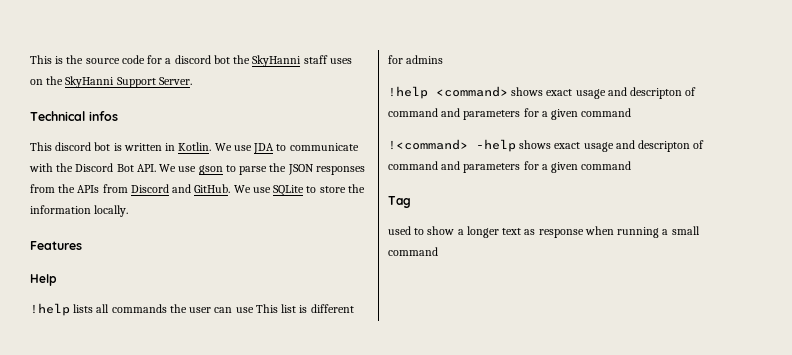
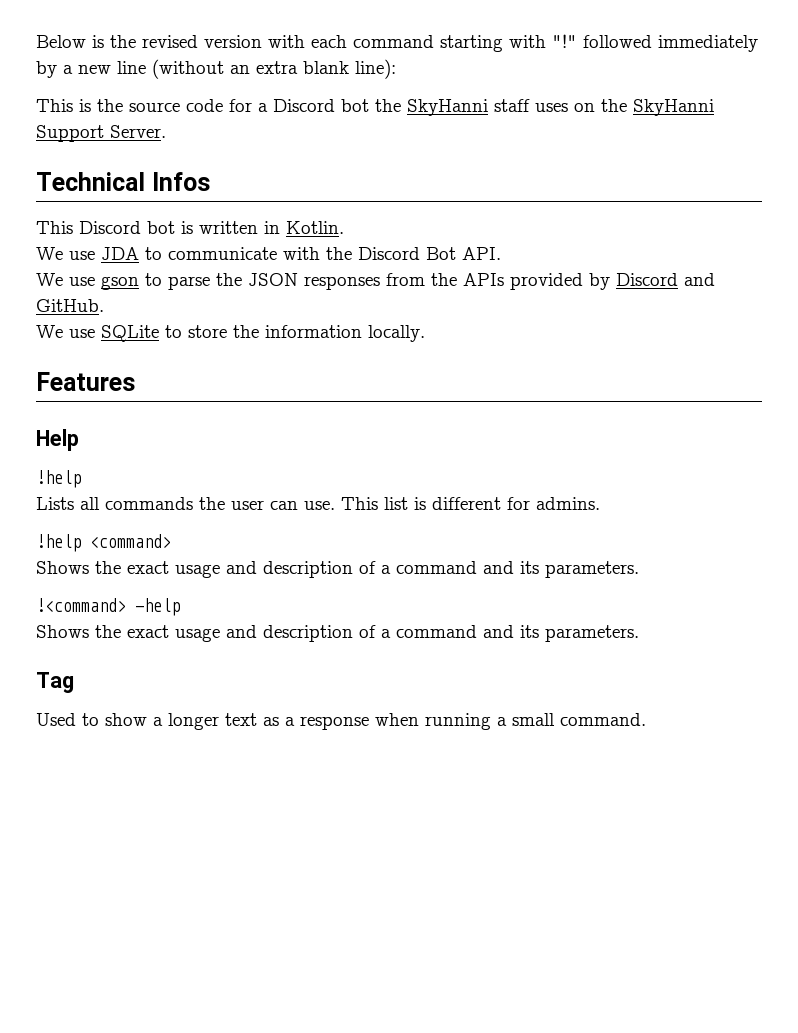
(30, 59) none -> [36,34,758,52] [36,59,396,79] Below is the revised version with each command starting with "!" followed immediately by a new line (without an extra blank line): //
[174,55,211,64] discord -> [273,99,335,112] Discord
[89,111,118,121] [30,142,92,151] infos // This discord -> [151,172,210,191] [36,221,141,234] Infos // This Discord
(212, 146) none -> (344, 227) //
(156, 168) none -> (501, 253) //
[102,184,128,193] from -> [510,273,610,290] provided by
(231, 188) none -> (104, 305) //
[73,304,94,313] lists -> [36,497,74,510] // Lists
[235,307,254,313] use -> [304,501,335,510] use.
[406,55,444,64] admins -> [536,497,600,510] admins.
[511,87,697,99] [388,108,632,120] shows exact usage and descripton of command and parameters for a given command -> [36,561,639,578] // Shows the exact usage and description of a command and its parameters.
[519,140,705,152] [388,161,632,173] shows exact usage and descripton of command and parameters for a given command -> [36,625,639,642] // Shows the exact usage and description of a command and its parameters.
[388,226,411,235] used -> [36,713,76,726] Used
(536, 232) none -> [285,717,295,726] a
[388,247,438,256] command -> [560,713,646,726] command.

